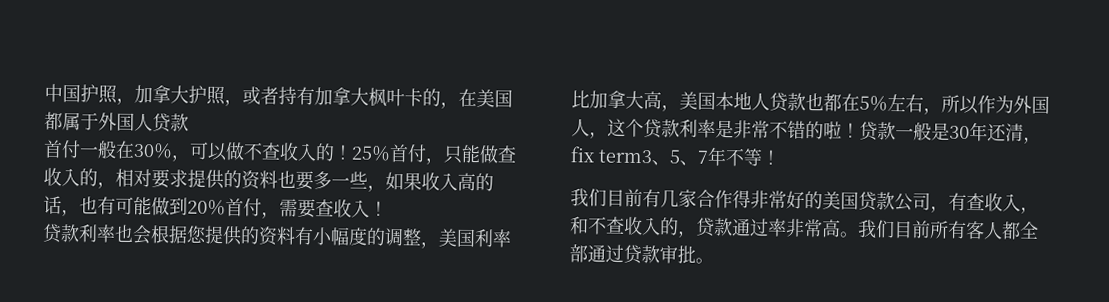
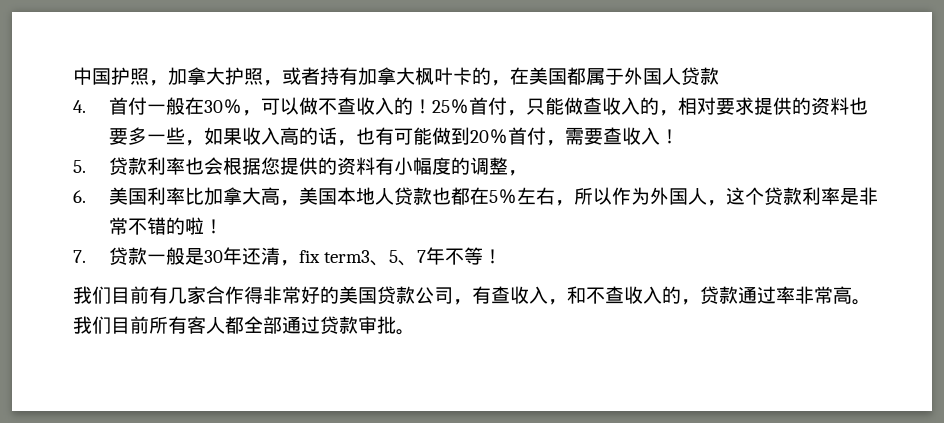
(189, 122) none -> [73,100,86,113] 4.
(388, 208) none -> [73,160,86,173] 5.
(439, 245) none -> [73,190,86,203] // 6.
(860, 130) none -> [73,250,86,263] // 7.

